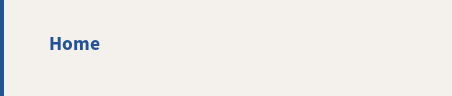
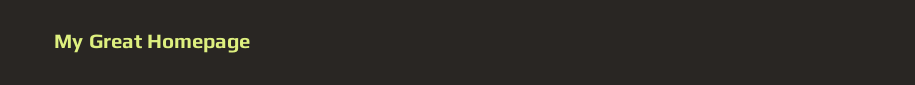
[49,37,100,50] Home -> [54,34,251,53] My Great Homepage

